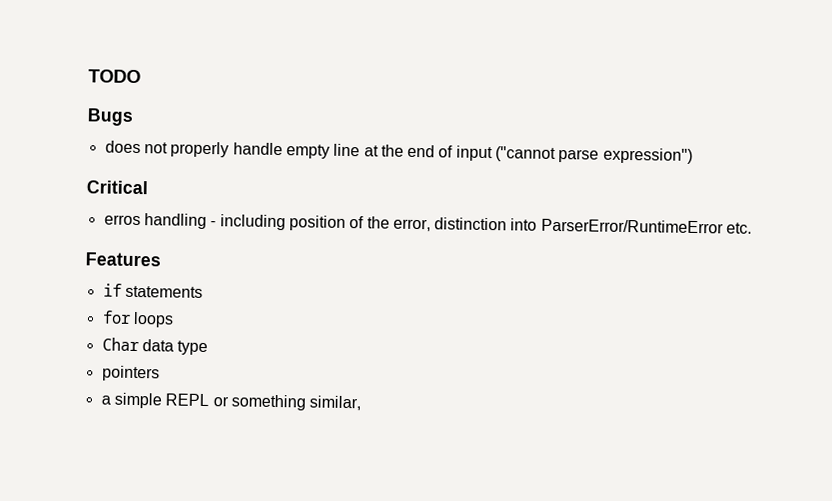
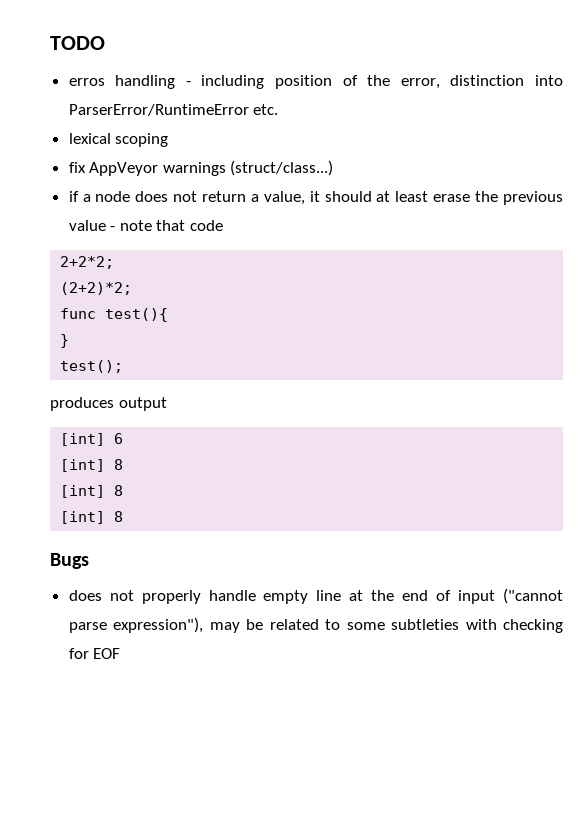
(141, 76) none -> [68,75,564,89] [68,104,279,116] [68,133,169,147] [68,160,334,176] [68,191,563,205] [68,220,224,231] [60,256,115,269] [60,282,133,295] [60,308,169,322] [60,334,70,348] [60,360,124,373] [50,397,167,411] [60,433,124,446] [60,459,124,472] [60,485,124,498] [60,511,124,524] // erros handling - including position of the error, distinction into ParserError/RuntimeError etc. // lexical scoping // fix AppVeyor warnings (struct/class...) // if a node does not return a value, it should at least erase the previous value - note that code // 2+2*2; // (2+2)*2; // func test(){ // } // test(); // produces output // [int] 6 // [int] 8 // [int] 8 // [int] 8
[602,147,693,164] [86,180,148,195] [103,213,753,234] [85,252,161,267] [102,283,203,298] [101,310,174,328] [101,337,209,356] [101,365,160,382] [100,392,362,411] expression") // Critical // erros handling - including position of the error, distinction into ParserError/RuntimeError etc. // Features // if statements // for loops // Char data type // pointers // a simple REPL or something similar, -> [113,617,563,633] [68,648,121,659] expression"), may be related to some subtleties with checking for EOF

